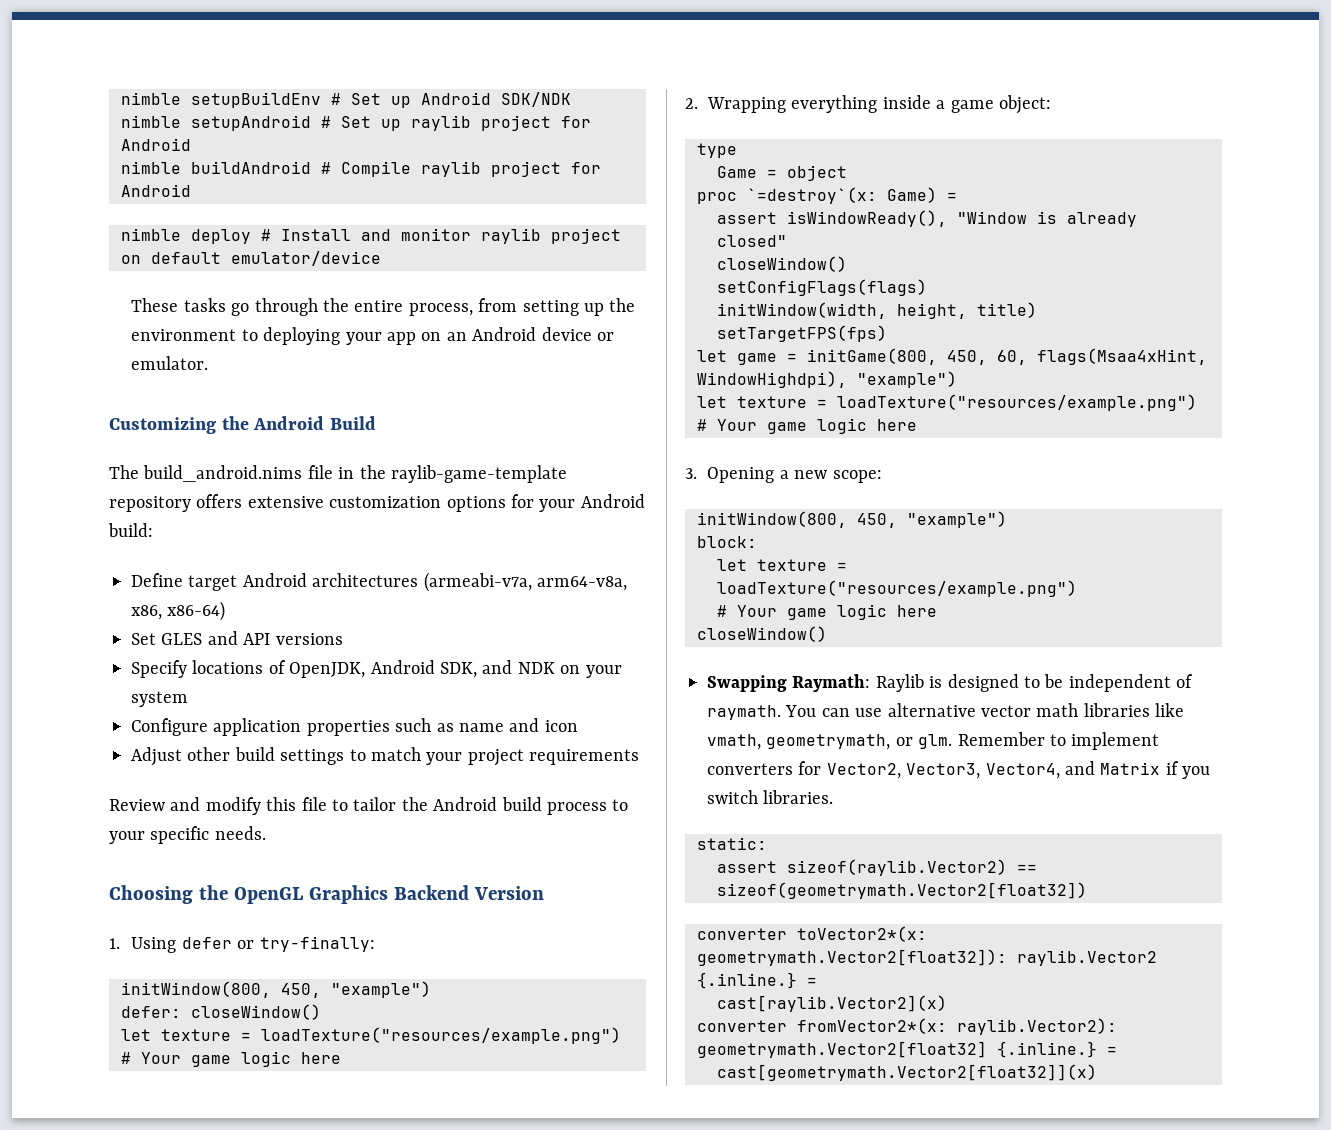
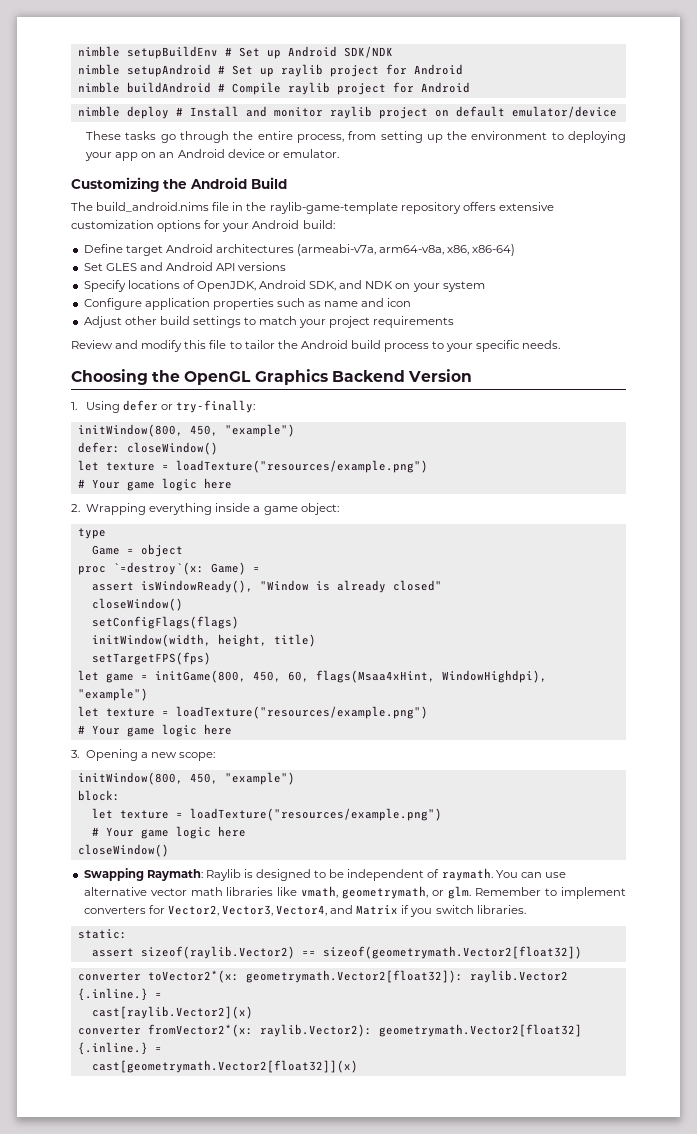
(238, 638) none -> [165,262,213,271] Android

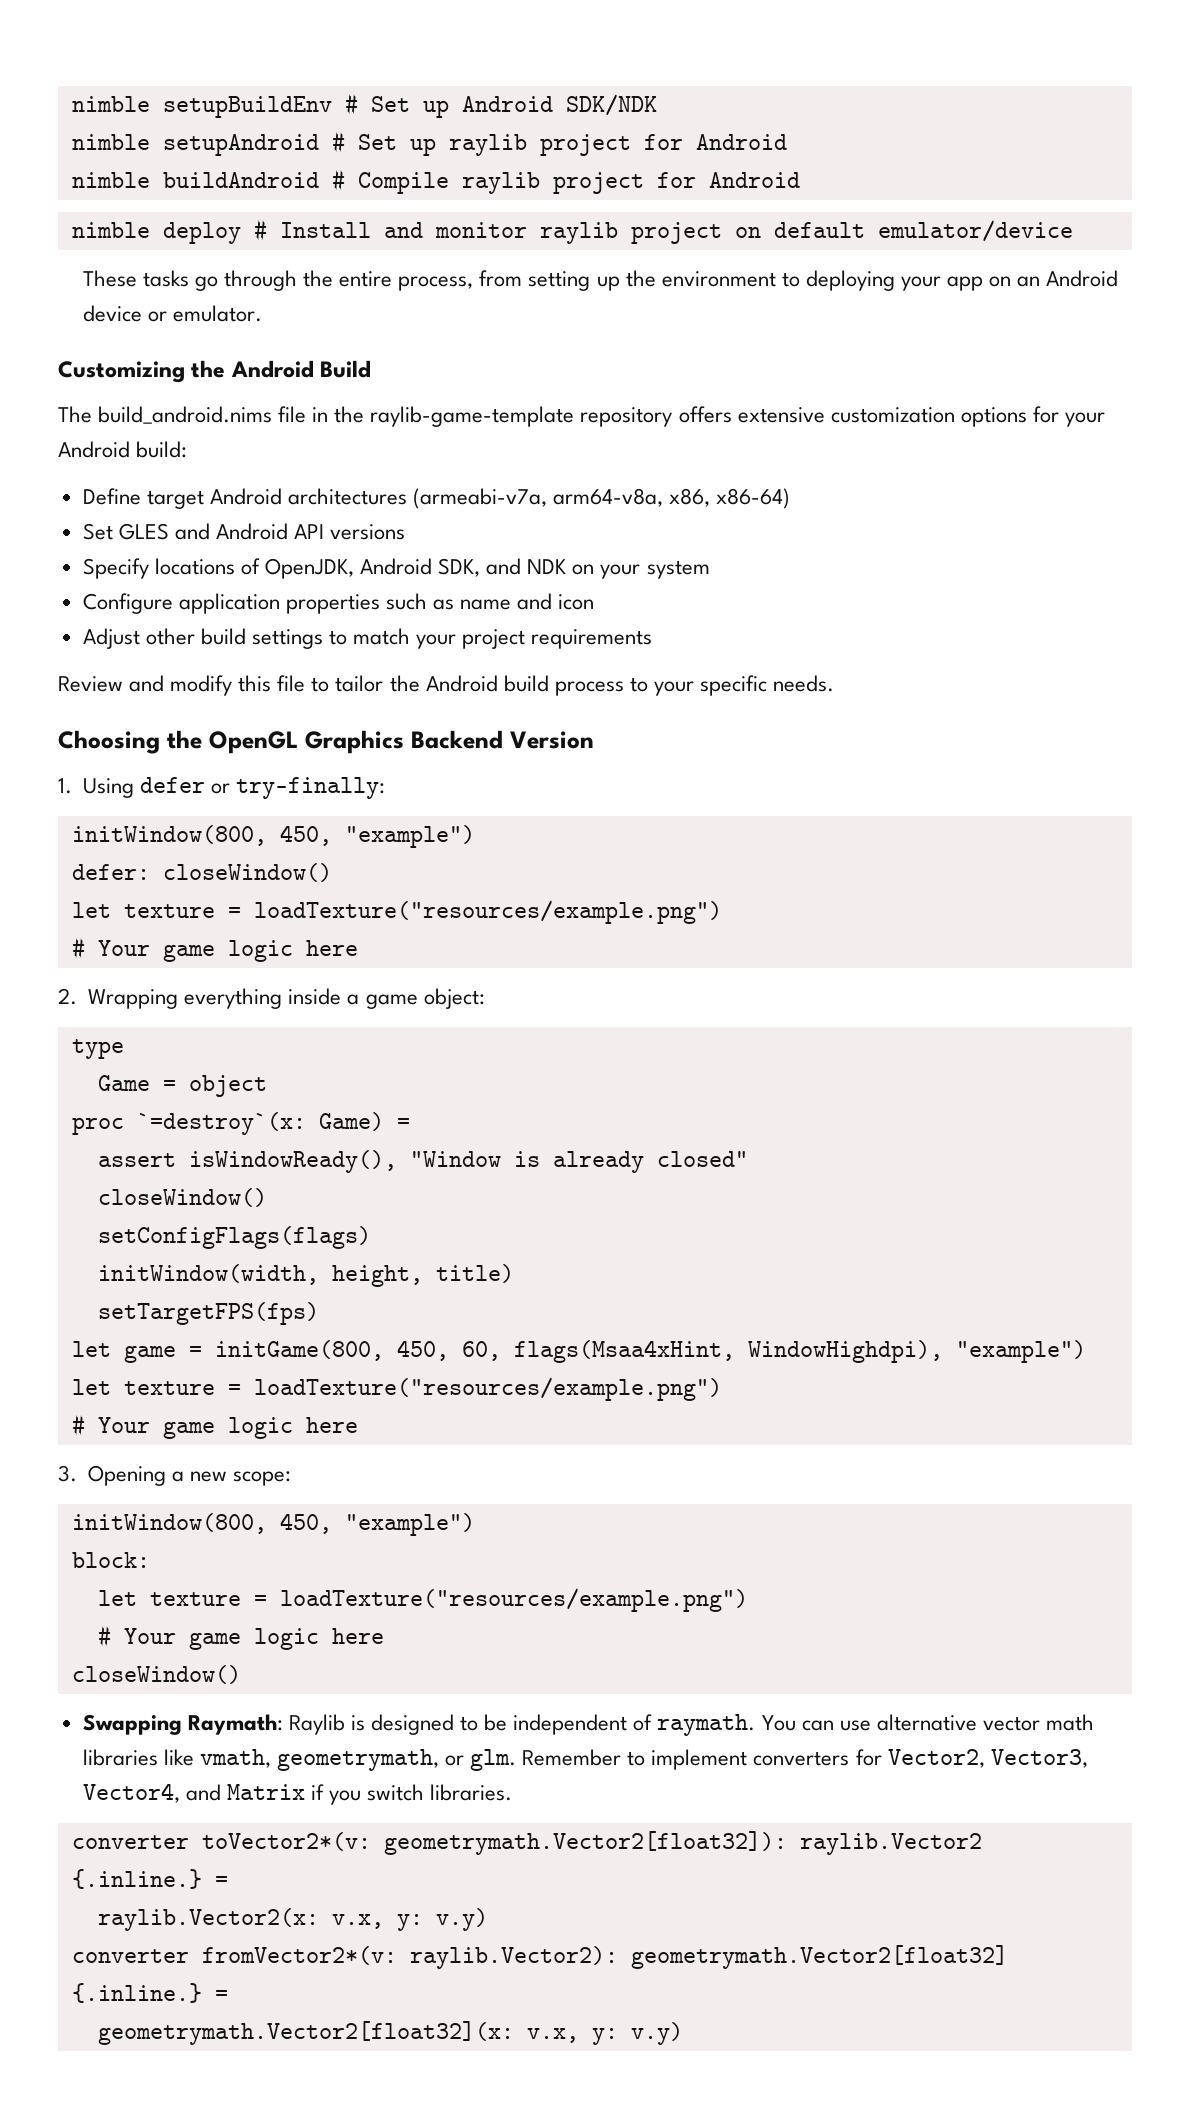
[77,929,127,939] [91,946,582,959] [77,970,239,983] // static: // assert sizeof(raylib.Vector2) == sizeof(geometrymath.Vector2[float32]) // converter toVector2*(x: -> [71,1832,371,1851] // converter toVector2*(v:
[91,1006,253,1019] [77,1024,253,1037] cast[raylib.Vector2](x) // converter fromVector2*(x: -> [97,1908,488,1931] [71,1946,397,1965] raylib.Vector2(x: v.x, y: v.y) // converter fromVector2*(v:
[91,1060,358,1073] cast[geometrymath.Vector2[float32]](x) -> [97,2021,683,2045] geometrymath.Vector2[float32](x: v.x, y: v.y)

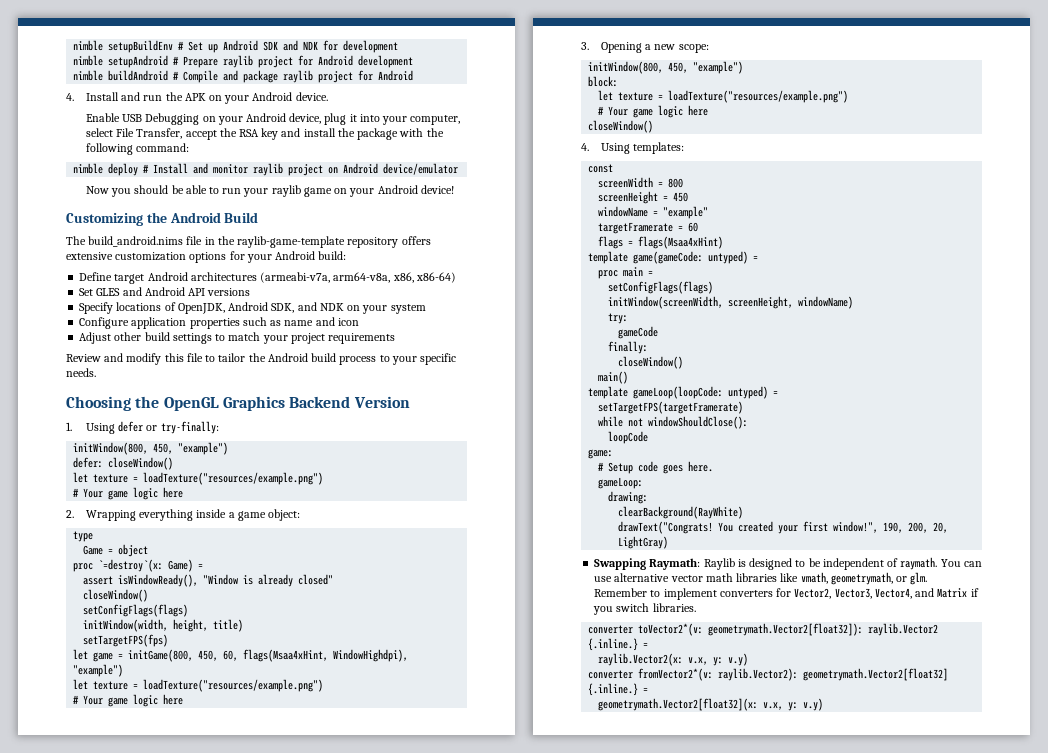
[565,94,657,116] [71,131,787,156] [71,169,800,194] SDK/NDK // nimble setupAndroid # Set up raylib project for Android // nimble buildAndroid # Compile raylib project for Android -> [263,40,399,53] [73,55,414,68] [73,70,414,83] [66,92,328,104] [85,113,461,125] [85,128,444,140] [85,143,190,155] SDK and NDK for development // nimble setupAndroid # Prepare raylib project for Android development // nimble buildAndroid # Compile and package raylib project for Android // 4. Install and run the APK on your Android device. // Enable USB Debugging on your Android device, plug it into your computer, select File Transfer, accept the RSA key and install the package with the following command:
[773,220,1073,242] [82,270,1119,291] [82,305,263,322] default emulator/device // These tasks go through the entire process, from setting up the environment to deploying your app on an Android device or emulator. -> [343,163,459,175] [85,185,454,197] Android device/emulator // Now you should be able to run your raylib game on your Android device!
(241, 1674) none -> [581,142,685,154] [588,164,614,173] [598,177,684,188] [598,191,689,204] [598,206,709,219] [598,222,699,234] [598,236,724,249] [588,251,759,264] [598,267,654,279] [608,281,714,294] [608,296,854,309] [608,313,629,324] [618,326,659,339] [608,341,649,354] [618,356,684,369] [598,371,629,384] [588,386,779,399] [598,401,744,414] [598,416,749,429] [608,431,649,444] [588,449,614,459] [598,461,714,474] [598,477,644,489] [608,491,649,504] [618,506,744,519] [618,521,949,534] [618,536,669,549] // 4. Using templates: // const // screenWidth = 800 // screenHeight = 450 // windowName = "example" // targetFramerate = 60 // flags = flags(Msaa4xHint) // template game(gameCode: untyped) = // proc main = // setConfigFlags(flags) // initWindow(screenWidth, screenHeight, windowName) // try: // gameCode // finally: // closeWindow() // main() // template gameLoop(loopCode: untyped) = // setTargetFPS(targetFramerate) // while not windowShouldClose(): // loopCode // game: // # Setup code goes here. // gameLoop: // drawing: // clearBackground(RayWhite) // drawText("Congrats! You created your first window!", 190, 200, 20, LightGray)

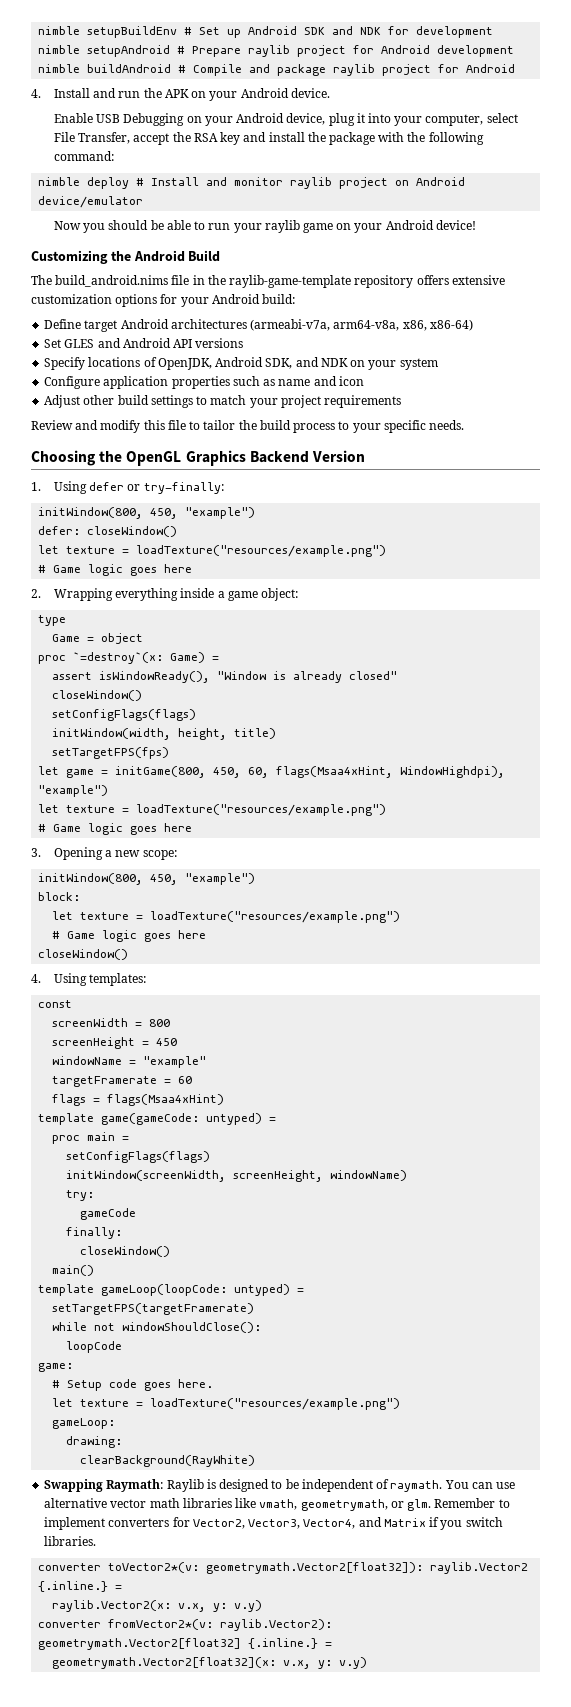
[267,353,308,362] Android -> (257, 425) none
[83,487,159,500] Your game logic -> [53,564,158,576] Game logic goes
[83,694,159,707] Your game logic -> [53,823,158,835] Game logic goes
[608,105,684,118] Your game logic -> [67,930,172,942] Game logic goes
(714, 466) none -> [52,1398,401,1410] // let texture = loadTexture("resources/example.png")
[618,521,949,534] [618,536,669,549] // drawText("Congrats! You created your first window!", 190, 200, 20, LightGray) -> (256, 1461) none

